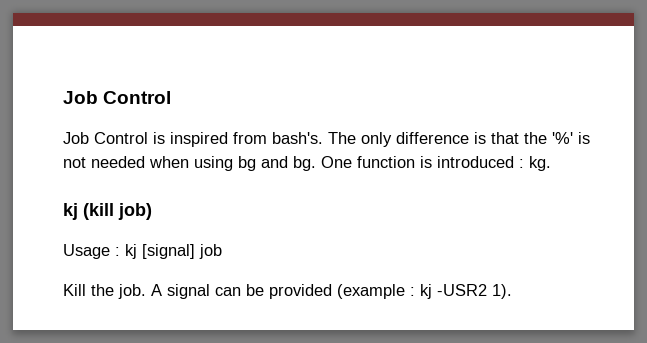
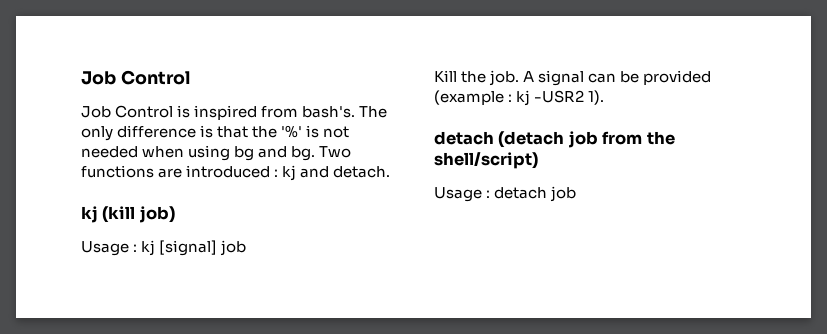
[321,156,551,171] One function is introduced : kg. -> [319,146,352,158] [81,165,391,181] Two functions are introduced : kj and detach.
(512, 291) none -> [434,131,675,148] [434,152,538,169] [434,186,577,202] // detach (detach job from the shell/script) // Usage : detach job

